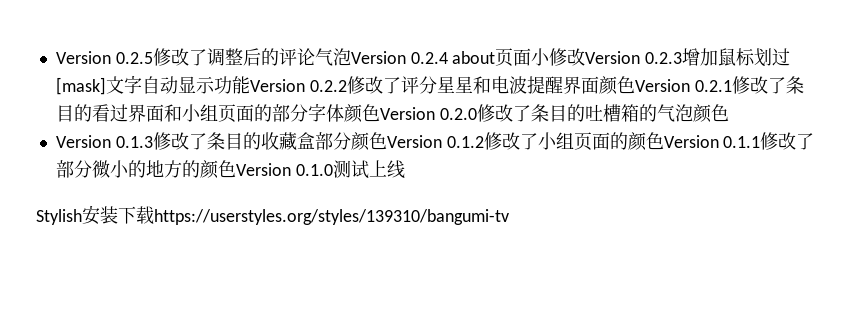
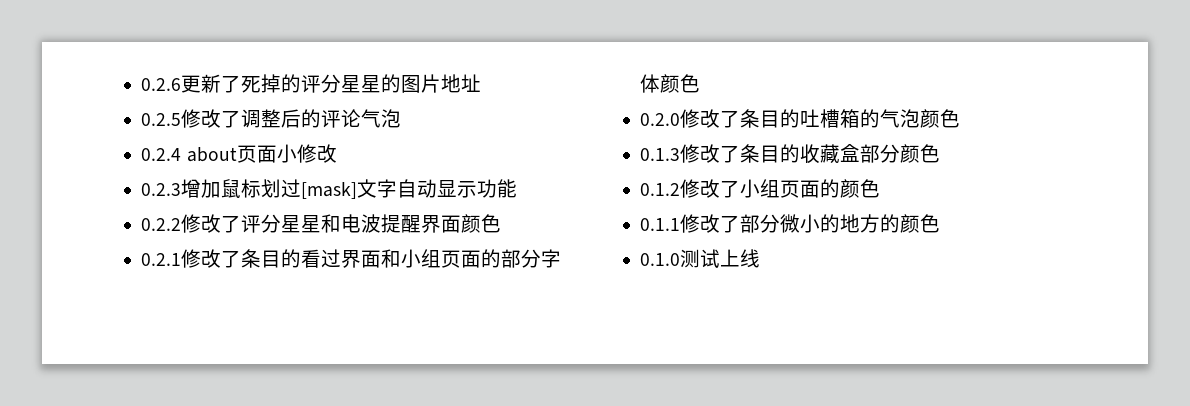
[55,51,111,64] Version -> [141,74,482,93] 0.2.6更新了死掉的评分星星的图片地址 //
[350,51,406,64] Version -> (402, 118) //
[585,51,641,64] Version -> (337, 153) //
[249,79,305,92] Version -> (518, 188) //
[634,79,690,92] Version -> (502, 223) //
[379,107,435,120] Version -> (701, 83) //
[55,135,111,148] Version -> (961, 118) none
[386,135,442,148] Version -> (941, 153) //
[663,135,719,148] Version -> (881, 188) //
[235,163,291,176] Version -> (941, 223) //
[36,205,509,225] // Stylish安装下载https://userstyles.org/styles/139310/bangumi-tv -> (761, 258) none

